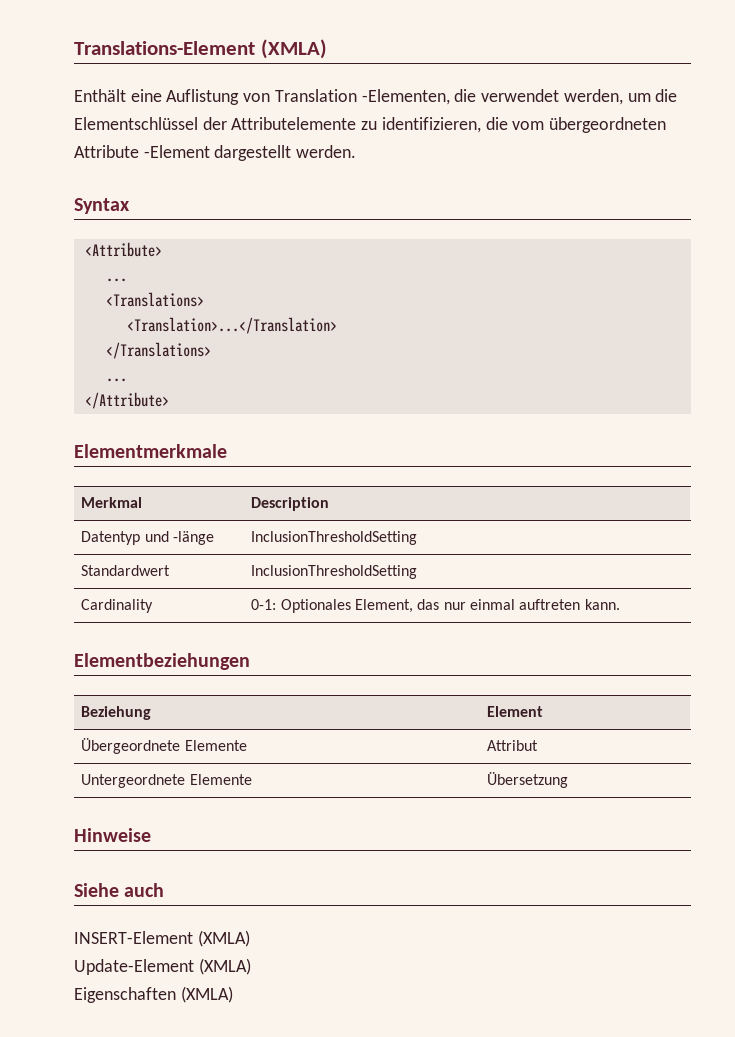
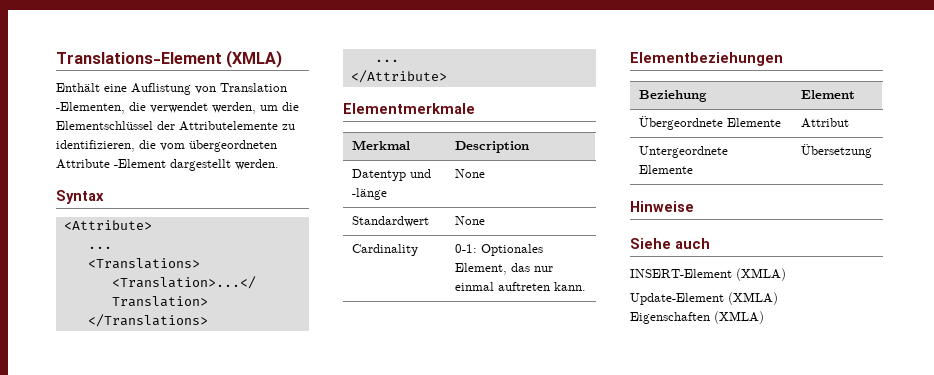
[251,531,418,545] | InclusionThresholdSetting -> [454,169,485,178] | None
[251,565,418,579] | InclusionThresholdSetting -> [454,216,485,225] | None

